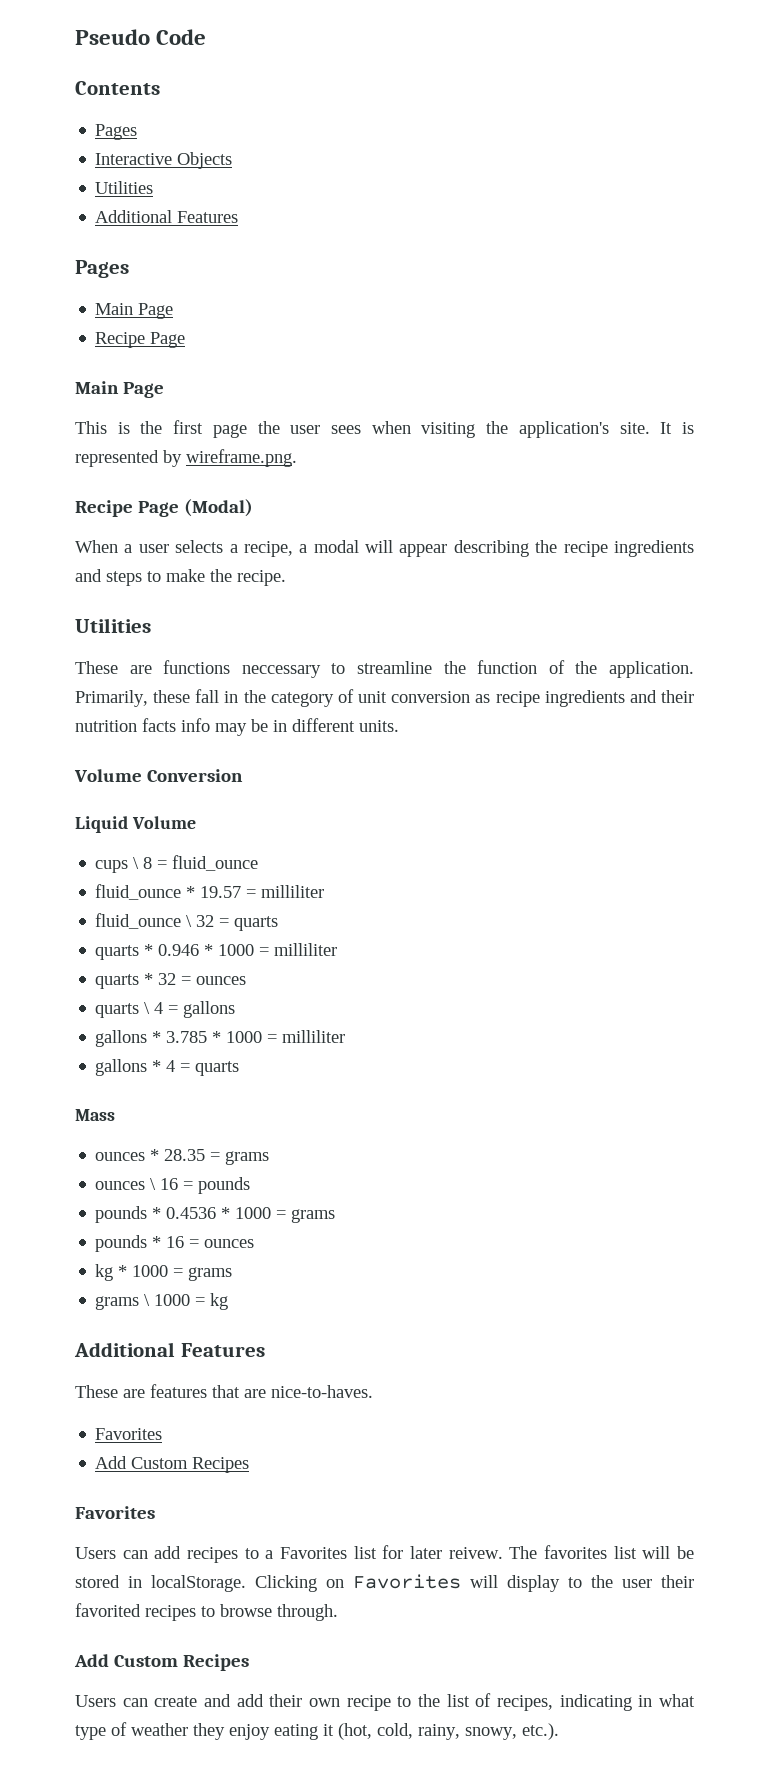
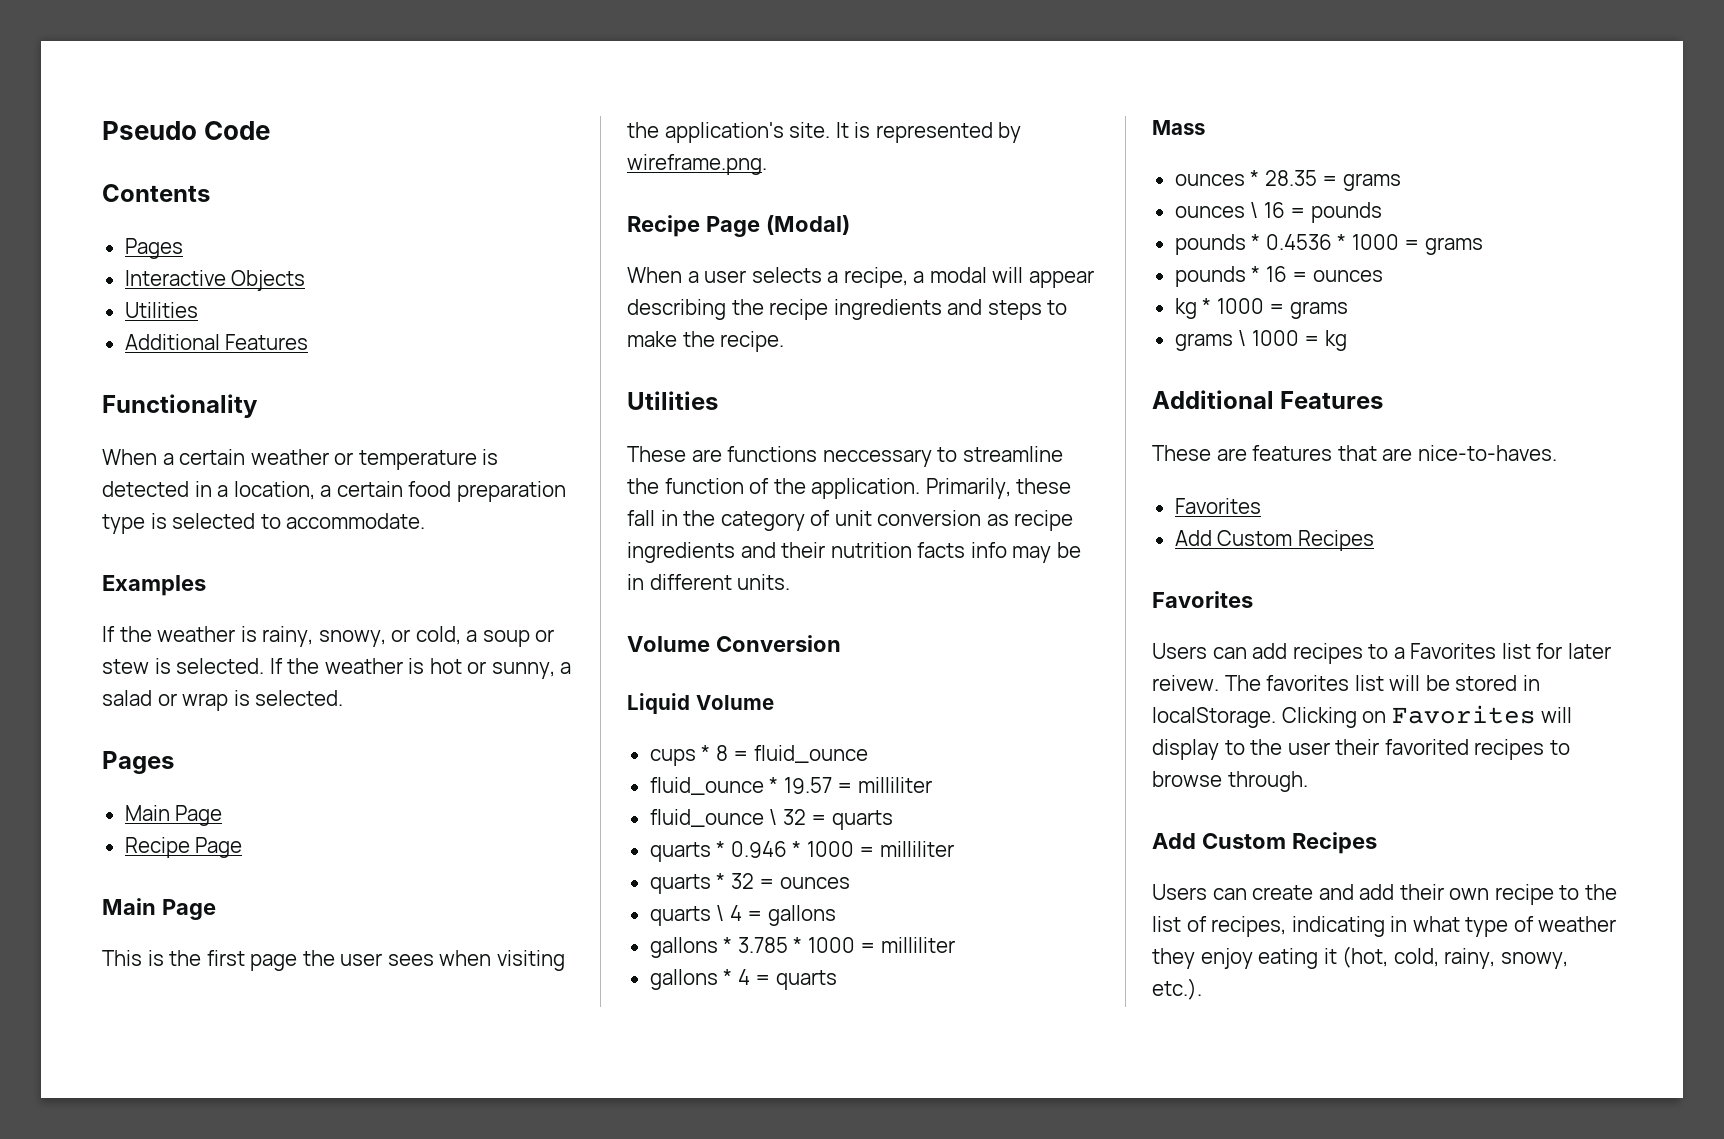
(239, 217) none -> [102,394,258,418] [102,449,499,470] [102,481,566,502] [102,513,426,534] [102,575,206,596] [102,626,555,647] [102,658,572,679] [102,690,344,711] // Functionality // When a certain weather or temperature is detected in a location, a certain food preparation type is selected to accommodate. // Examples // If the weather is rainy, snowy, or cold, a soup or stew is selected. If the weather is hot or sunny, a salad or wrap is selected.
[133,857,140,869] \ -> [701,745,711,761] *

